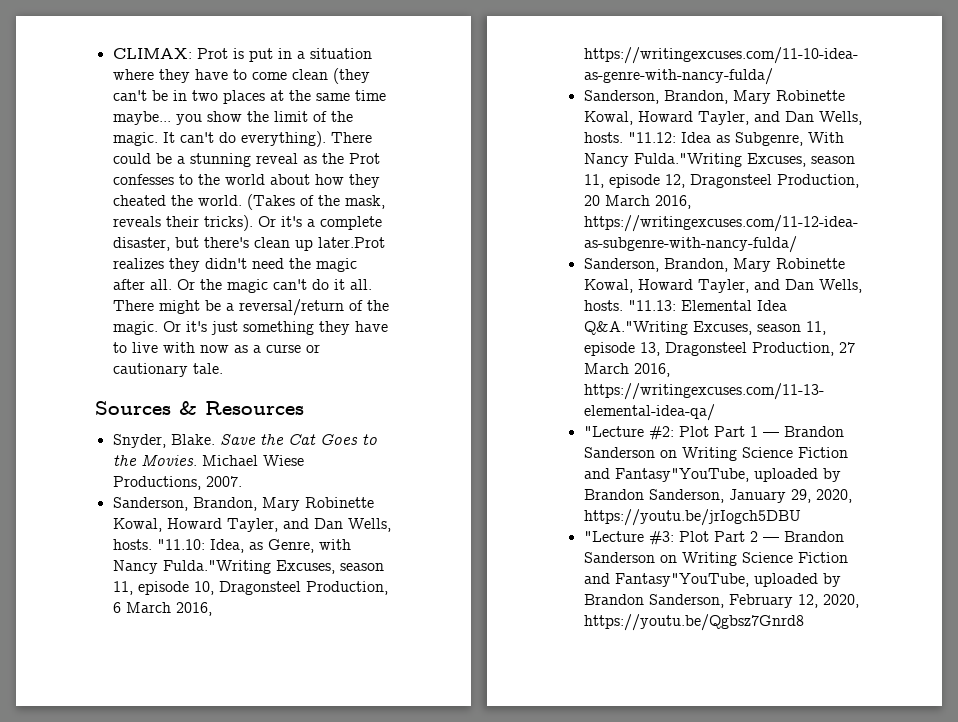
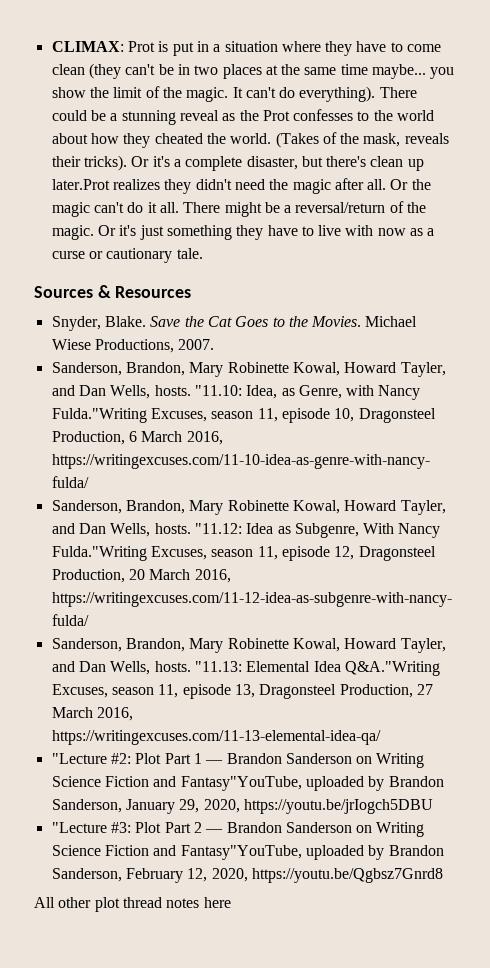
(804, 622) none -> [34,897,231,912] // All other plot thread notes here

